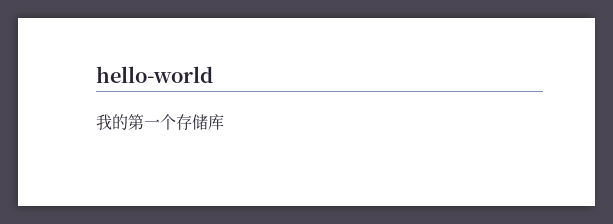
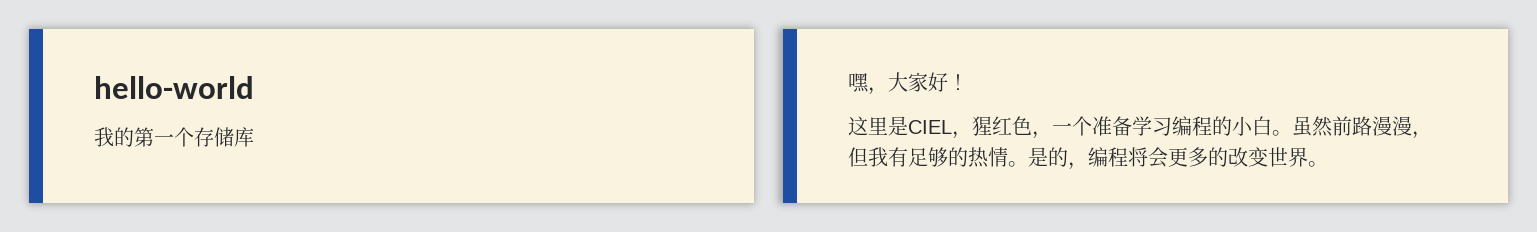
(224, 122) none -> [848,72,968,95] [848,116,1432,139] [848,147,1328,170] // 嘿，大家好！ // 这里是CIEL，猩红色，一个准备学习编程的小白。虽然前路漫漫，但我有足够的热情。是的，编程将会更多的改变世界。

